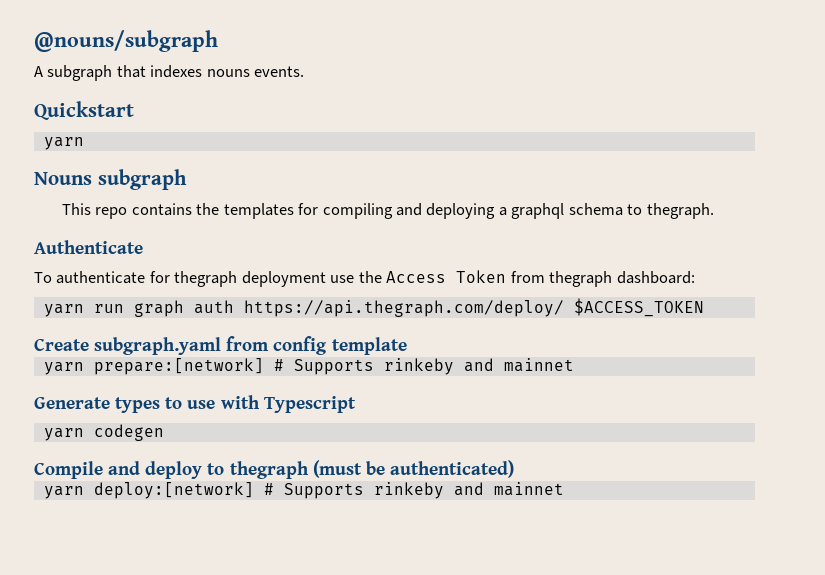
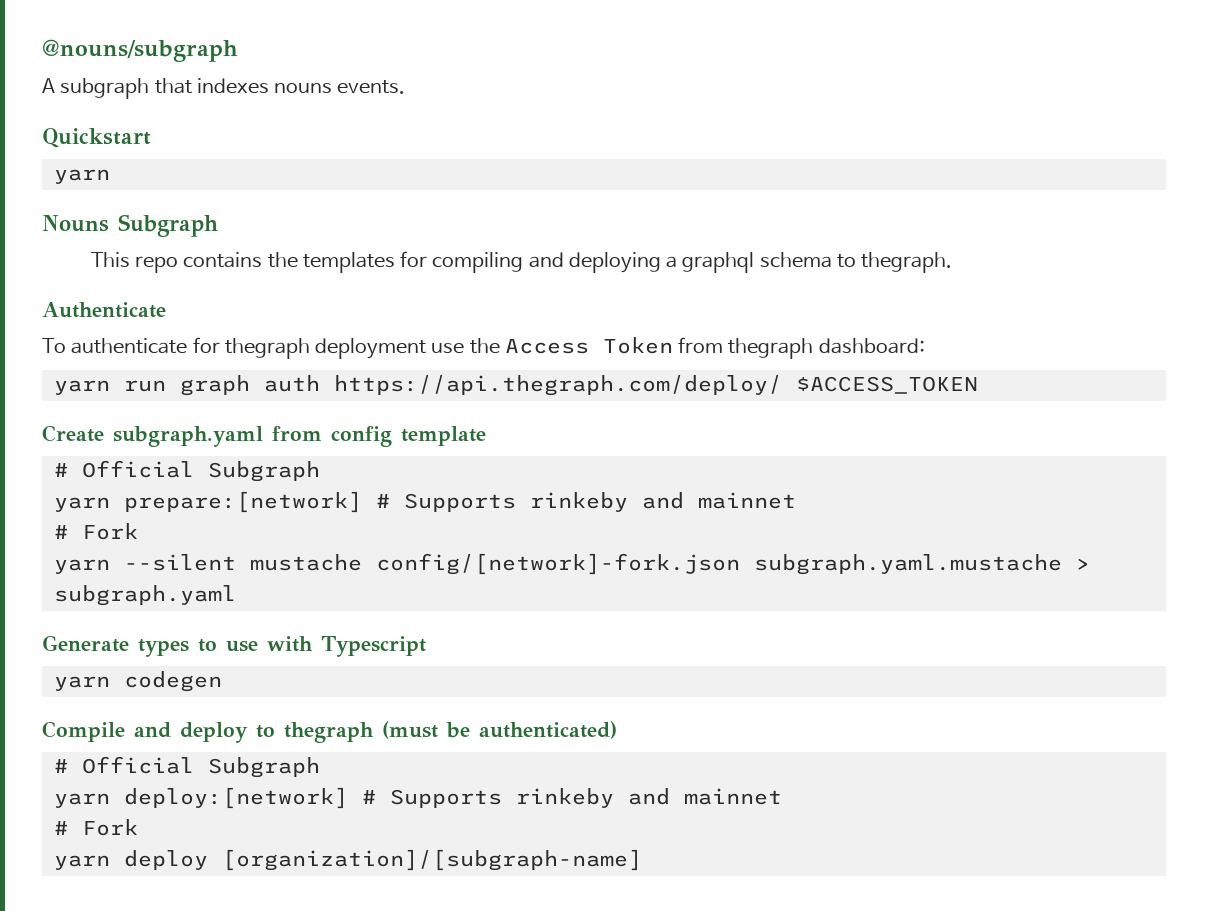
[97,169,187,190] subgraph -> [118,214,218,237] Subgraph
(407, 346) none -> [53,460,320,482] // # Official Subgraph
(574, 365) none -> [53,523,138,540] [53,553,1090,575] [53,585,236,606] // # Fork // yarn --silent mustache config/[network]-fork.json subgraph.yaml.mustache > subgraph.yaml
(514, 469) none -> [53,756,320,778] // # Official Subgraph
(564, 489) none -> [53,819,138,836] [53,849,642,871] // # Fork // yarn deploy [organization]/[subgraph-name]

